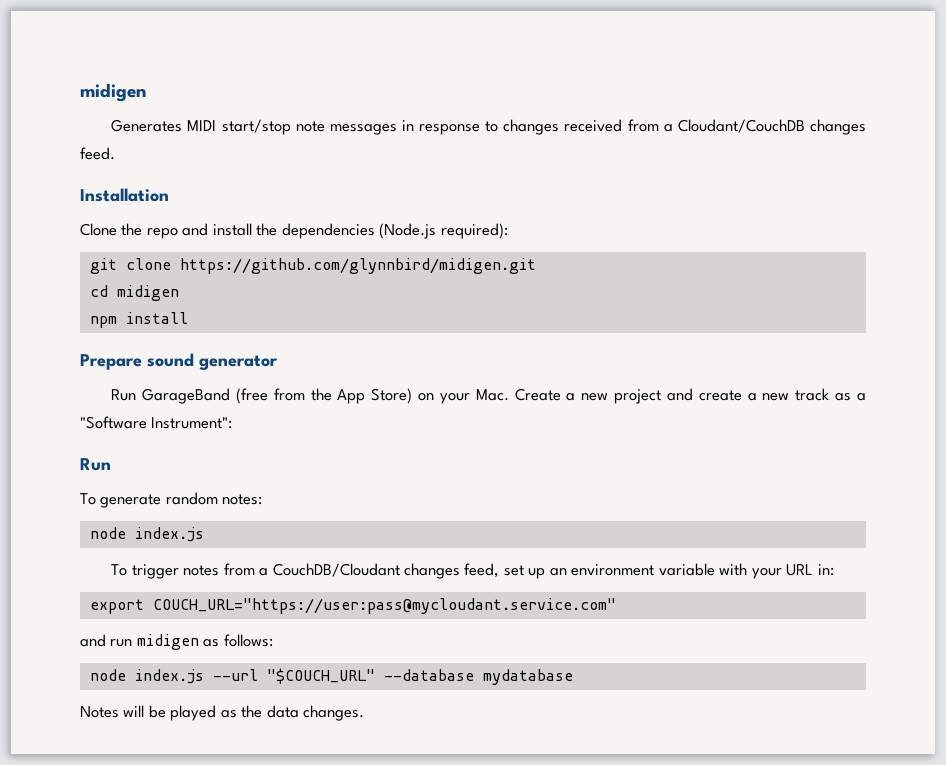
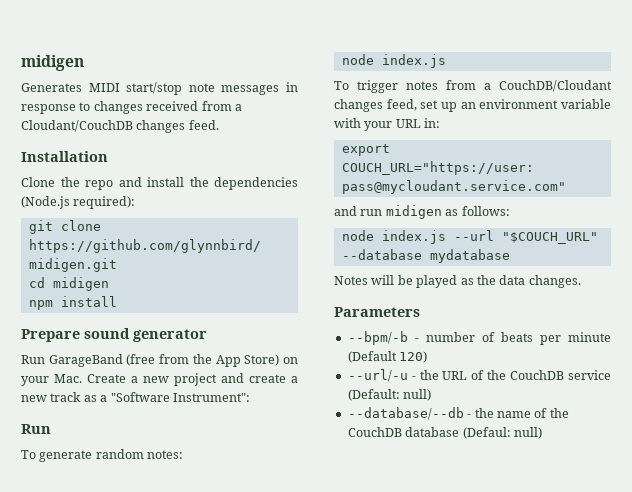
(365, 713) none -> [334,307,420,317] [347,331,611,345] [347,351,428,363] [347,369,611,382] [347,389,432,401] [347,407,569,420] [347,427,542,439] // Parameters // --bpm/-b - number of beats per minute (Default 120) // --url/-u - the URL of the CouchDB service (Default: null) // --database/--db - the name of the CouchDB database (Defaul: null)

